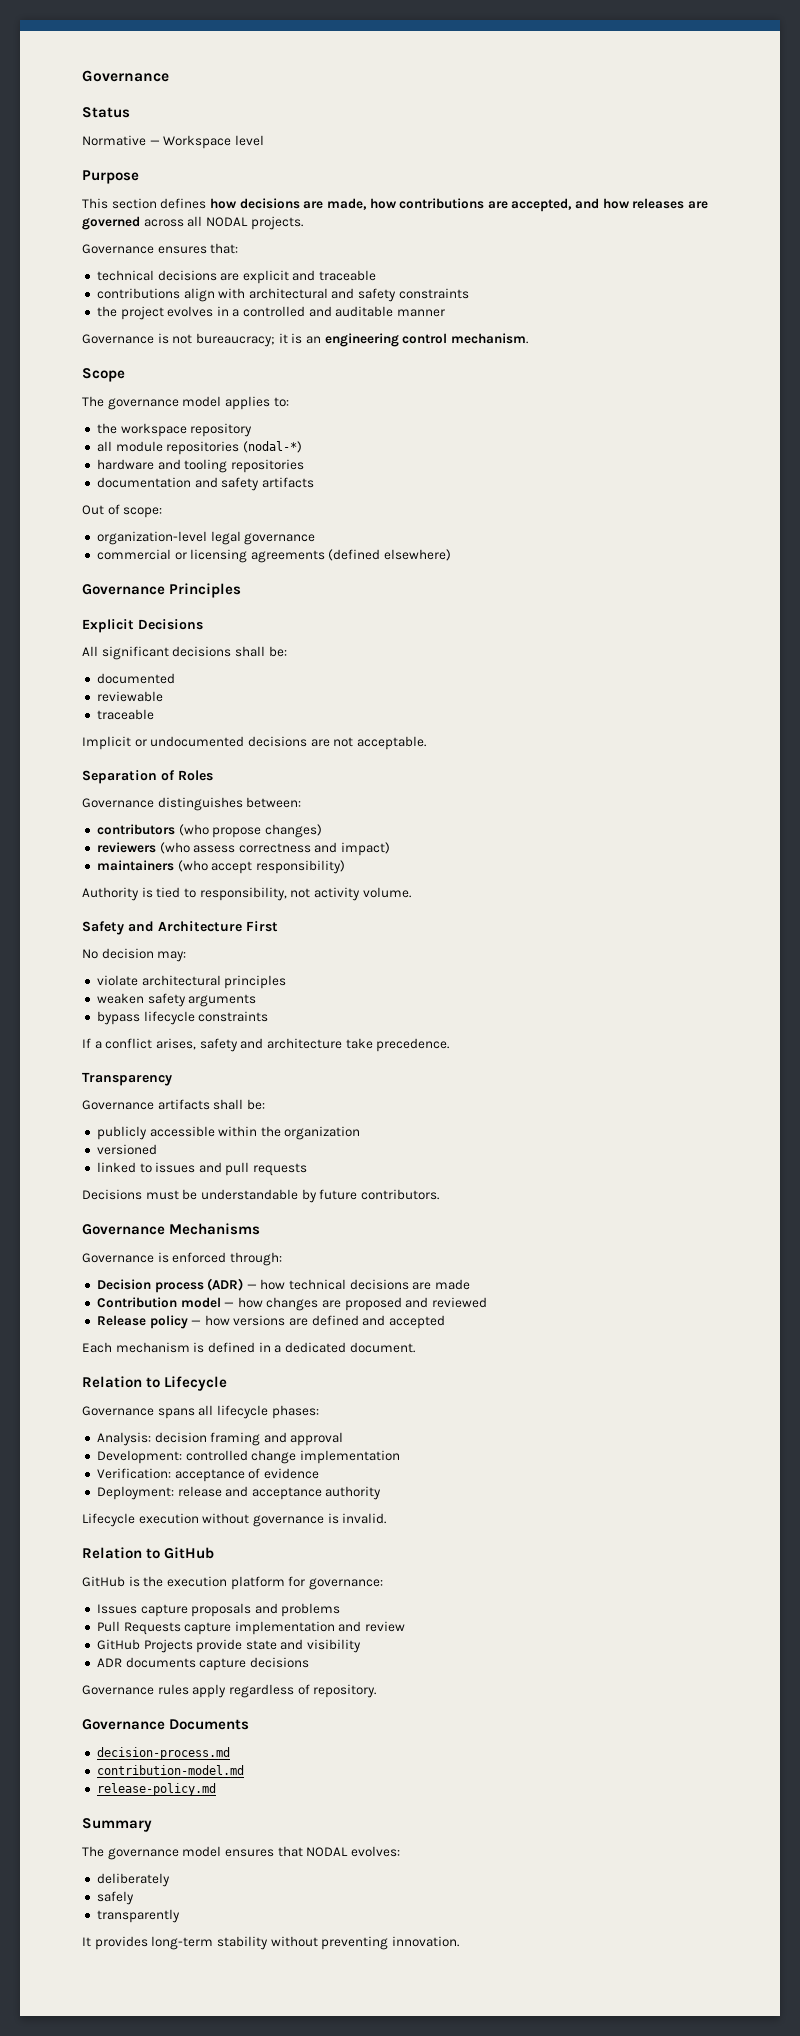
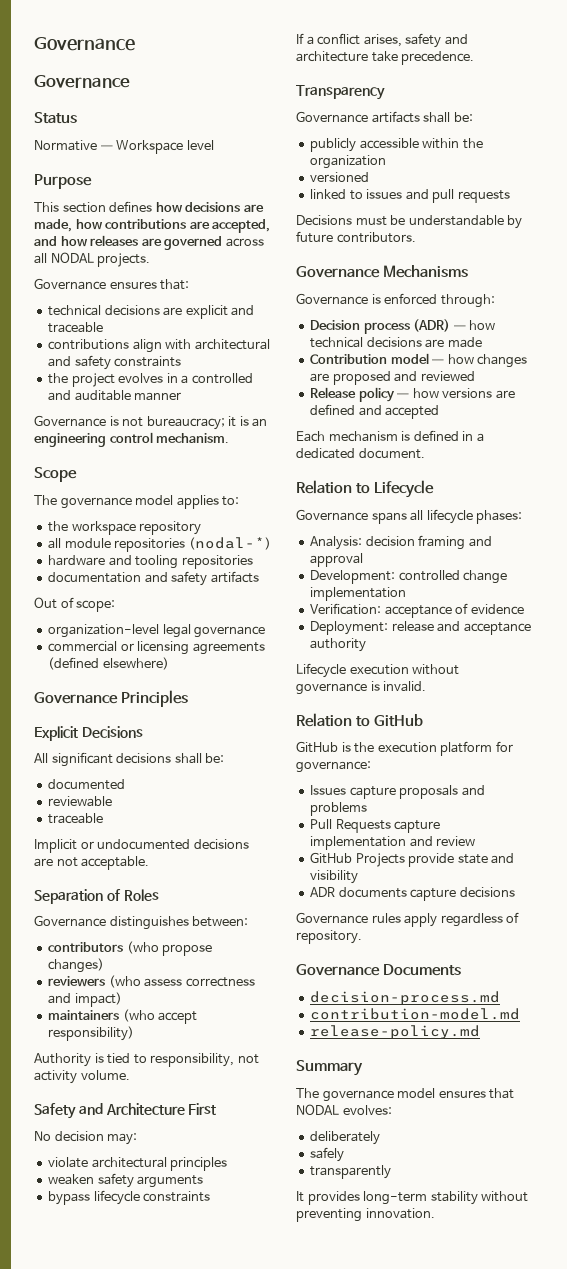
[82,70,169,82] Governance -> [34,37,135,51] [34,75,130,88] Governance // Governance

